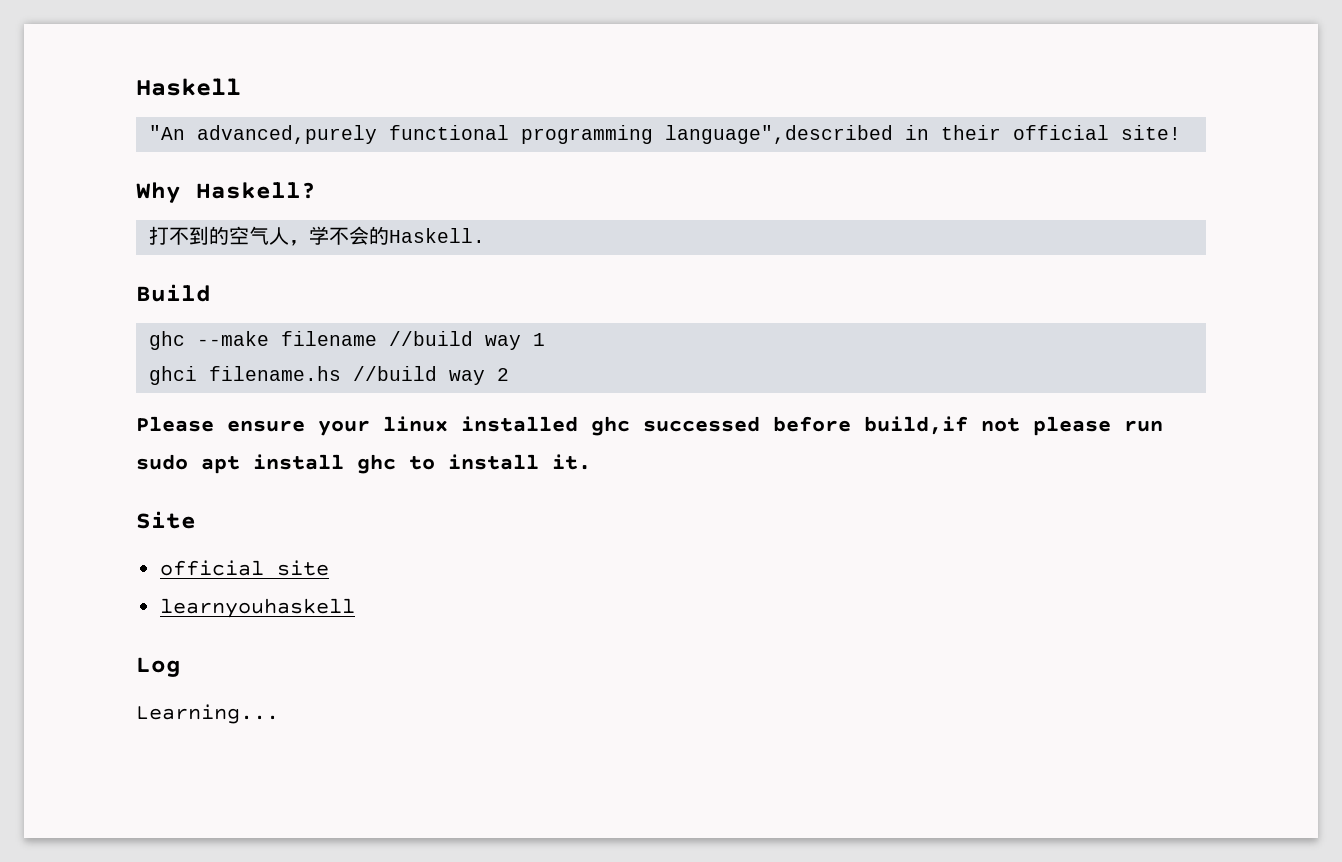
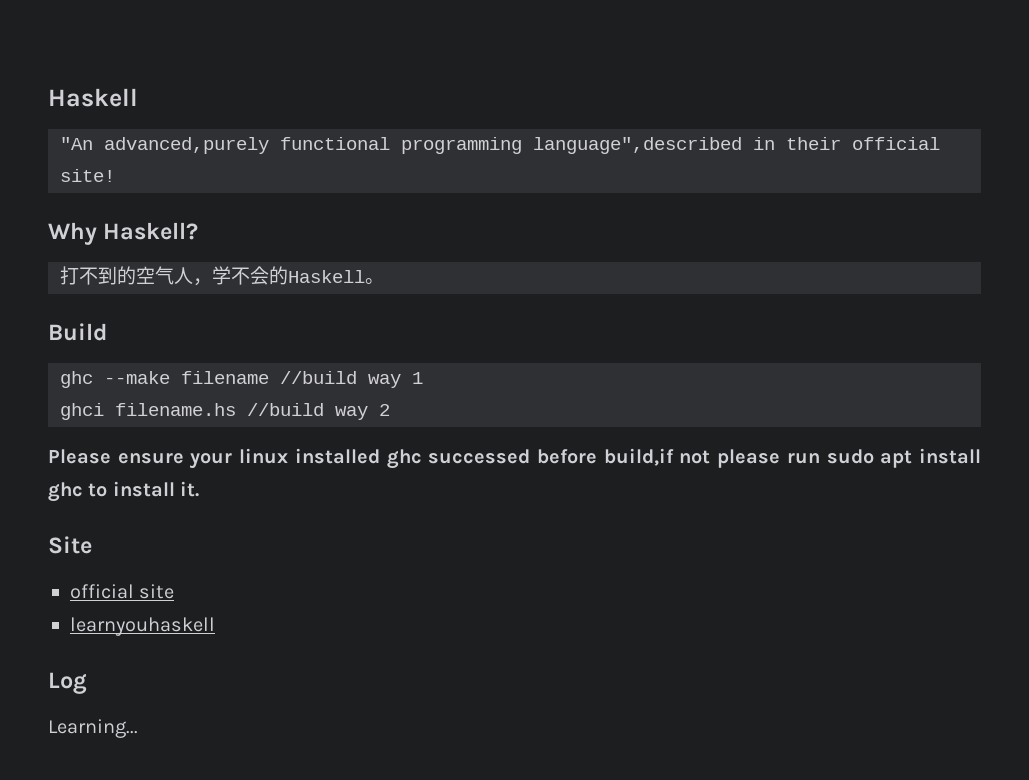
[389,228,486,243] Haskell. -> [288,270,384,284] Haskell。

